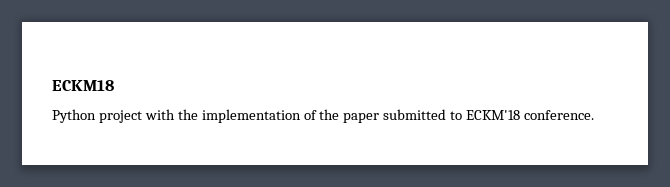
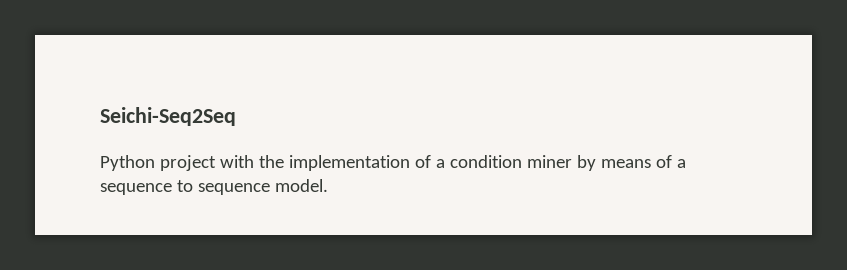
[52,80,114,91] ECKM18 -> [100,107,236,126] Seichi-Seq2Seq
[319,109,595,123] the paper submitted to ECKM'18 conference. -> [435,155,686,171] [100,179,328,195] a condition miner by means of a sequence to sequence model.

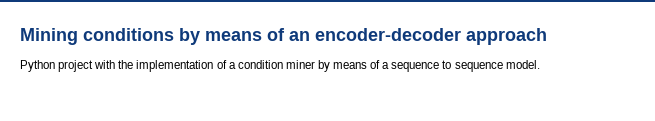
[100,107,236,126] Seichi-Seq2Seq -> [20,28,547,45] Mining conditions by means of an encoder-decoder approach

